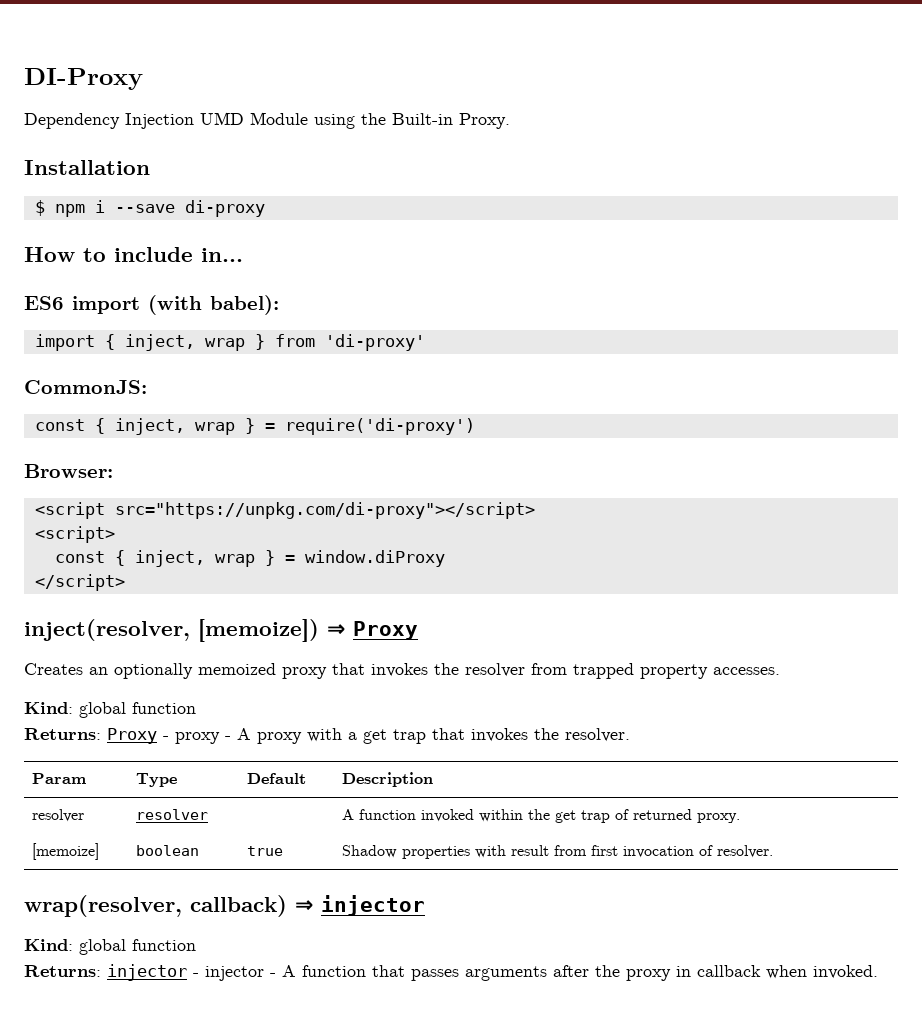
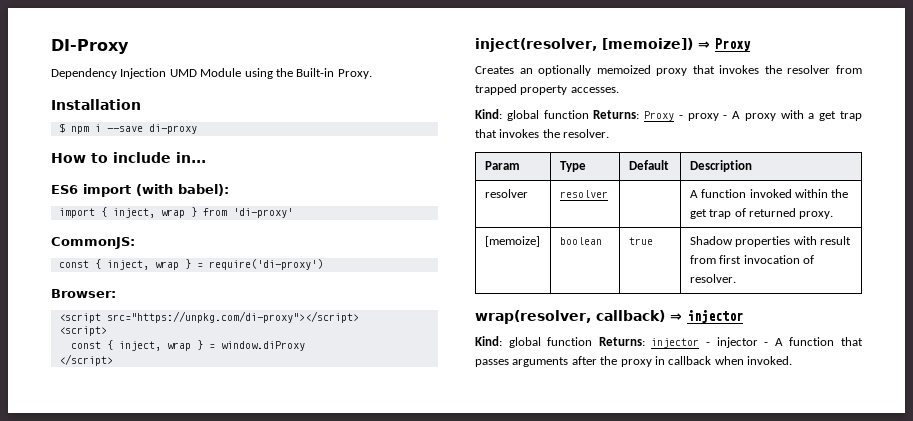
(196, 708) // -> (589, 114) none
(196, 945) // -> (593, 341) none

